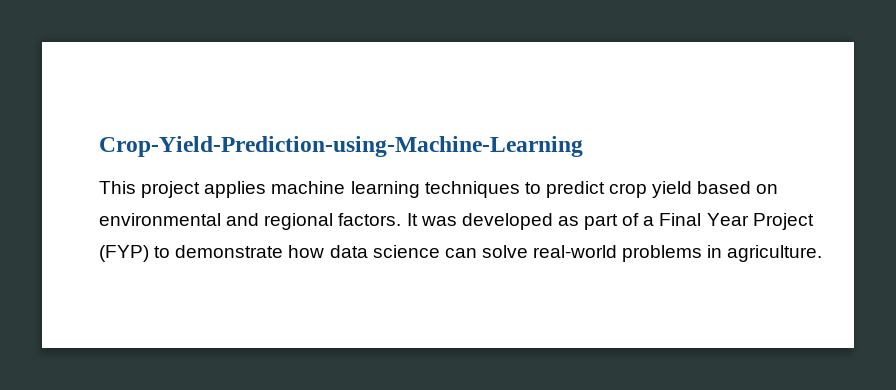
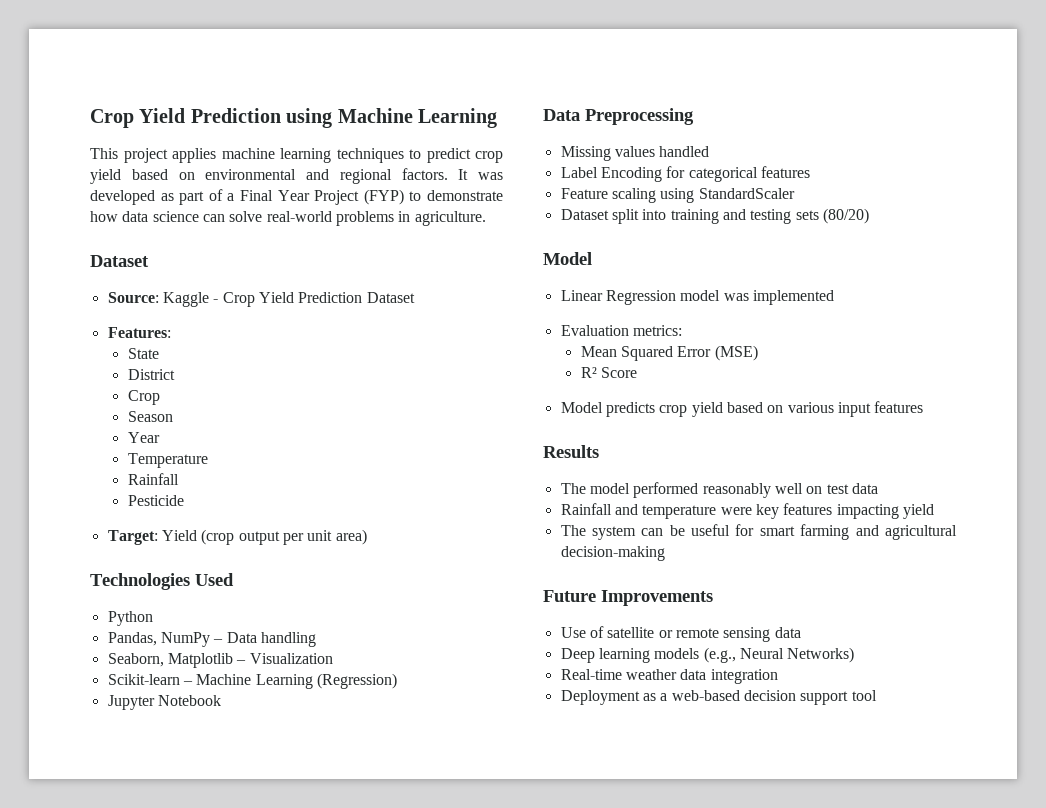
[99,136,583,157] Crop-Yield-Prediction-using-Machine-Learning -> [90,108,497,128] Crop Yield Prediction using Machine Learning
(823, 253) none -> [90,255,149,267] [107,292,415,307] [107,327,171,338] [127,348,159,359] [127,369,175,380] [127,390,160,405] [127,411,173,422] [127,432,160,443] [127,453,208,468] [127,473,179,485] [127,495,184,506] [107,529,367,545] [90,573,234,590] [107,611,153,626] [107,632,316,647] [107,653,333,668] [107,673,397,689] [107,695,221,710] [543,108,694,125] [560,146,710,161] [560,166,810,182] [560,188,795,203] [560,208,869,224] [543,252,592,265] [560,290,834,305] [560,325,682,336] [580,345,758,361] [580,367,637,378] [560,401,924,417] [543,445,599,458] [560,482,878,498] [560,503,934,519] [560,524,957,540] [560,546,665,561] [543,590,713,606] [560,626,801,642] [560,647,855,663] [560,669,778,684] [560,690,877,705] // Dataset // Source: Kaggle - Crop Yield Prediction Dataset // Features: // State // District // Crop // Season // Year // Temperature // Rainfall // Pesticide // Target: Yield (crop output per unit area) // Technologies Used // Python // Pandas, NumPy – Data handling // Seaborn, Matplotlib – Visualization // Scikit-learn – Machine Learning (Regression) // Jupyter Notebook // Data Preprocessing // Missing values handled // Label Encoding for categorical features // Feature scaling using StandardScaler // Dataset split into training and testing sets (80/20) // Model // Linear Regression model was implemented // Evaluation metrics: // Mean Squared Error (MSE) // R² Score // Model predicts crop yield based on various input features // Results // The model performed reasonably well on test data // Rainfall and temperature were key features impacting yield // The system can be useful for smart farming and agricultural decision-making // Future Improvements // Use of satellite or remote sensing data // Deep learning models (e.g., Neural Networks) // Real-time weather data integration // Deployment as a web-based decision support tool

